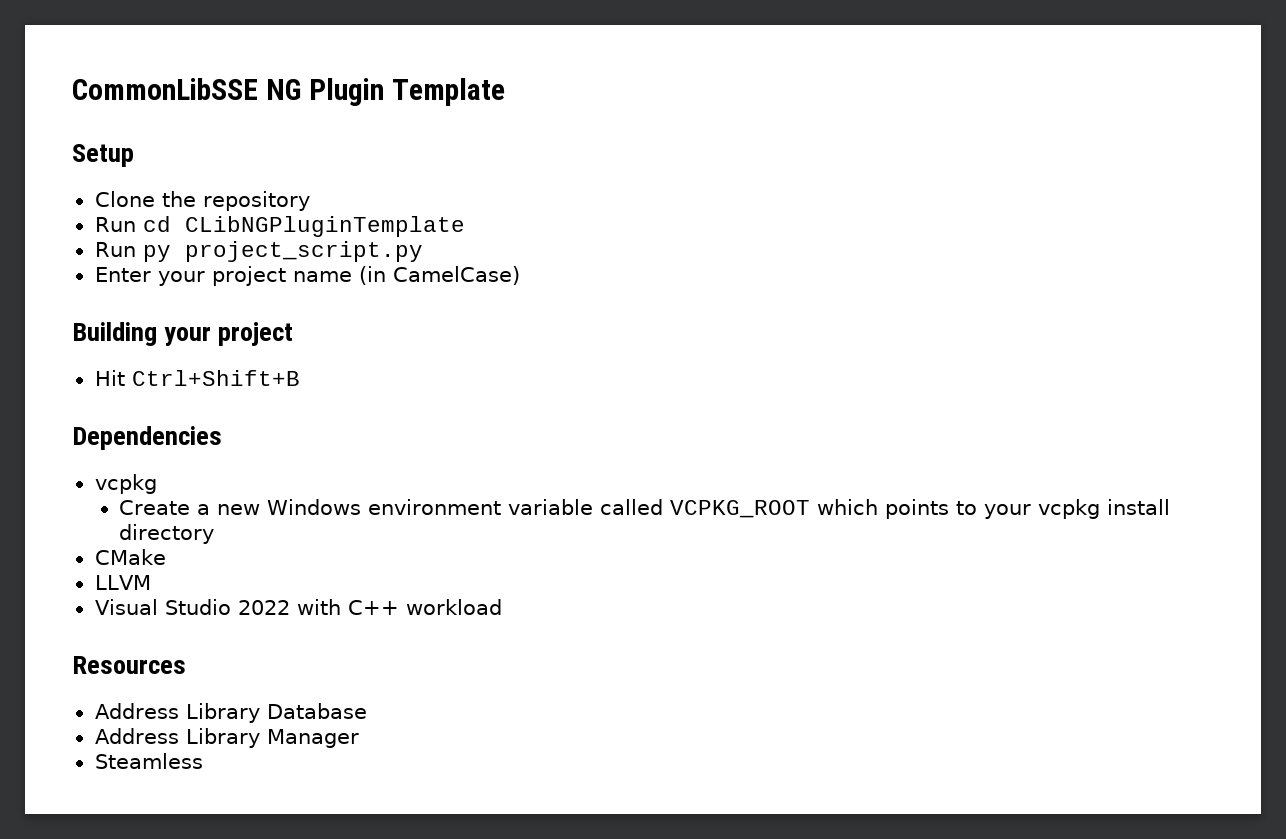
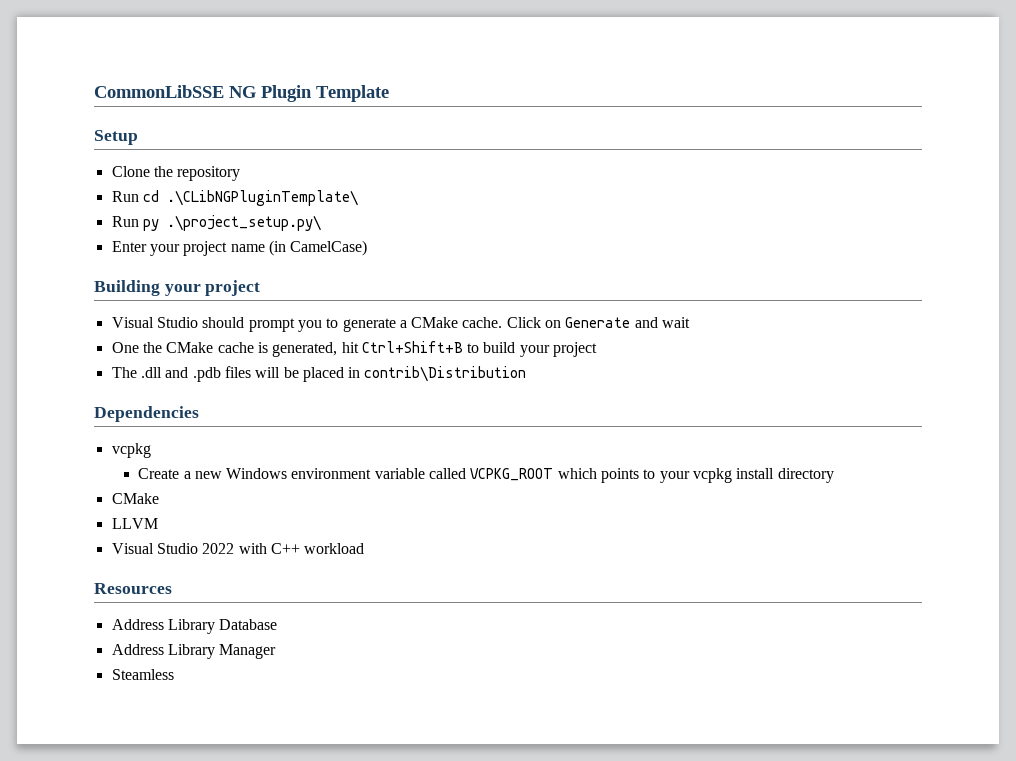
[184,216,465,237] CLibNGPluginTemplate -> [166,190,358,206] .\CLibNGPluginTemplate\
[184,241,423,262] project_script.py -> [166,215,321,231] .\project_setup.py\
[94,370,300,386] Hit Ctrl+Shift+B -> [111,317,691,332] [111,341,598,357] [111,366,527,382] Visual Studio should prompt you to generate a CMake cache. Click on Generate and wait // One the CMake cache is generated, hit Ctrl+Shift+B to build your project // The .dll and .pdb files will be placed in contrib\Distribution

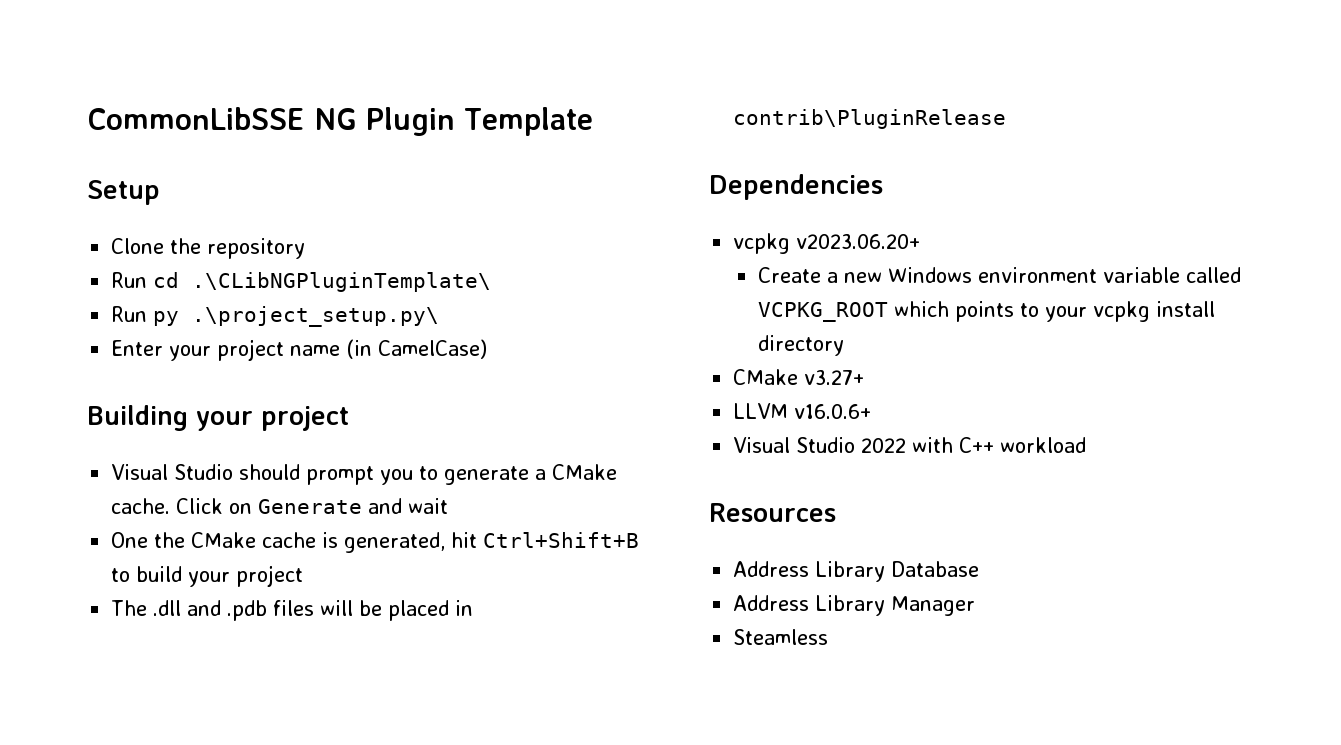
[364,366,527,382] contrib\Distribution -> [733,109,1007,129] contrib\PluginRelease
(151, 450) none -> [796,234,921,249] v2023.06.20+
(159, 498) none -> [804,370,865,385] v3.27+
(158, 523) none -> [794,404,872,419] v16.0.6+

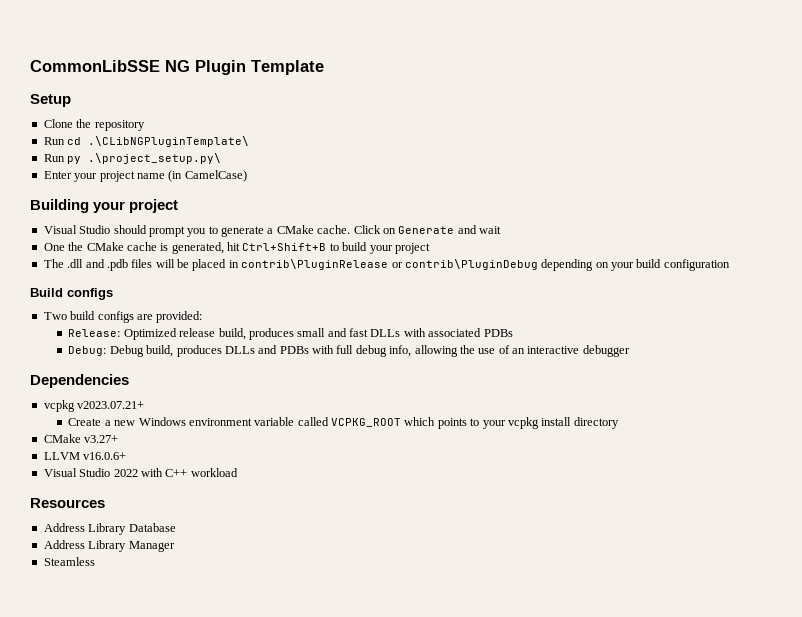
(1007, 119) none -> [391,259,730,271] [30,288,113,300] [43,311,203,323] [68,328,513,340] [68,345,630,357] or contrib\PluginDebug depending on your build configuration // Build configs // Two build configs are provided: // Release: Optimized release build, produces small and fast DLLs with associated PDBs // Debug: Debug build, produces DLLs and PDBs with full debug info, allowing the use of an interactive debugger
[796,234,921,249] v2023.06.20+ -> [77,401,145,409] v2023.07.21+

